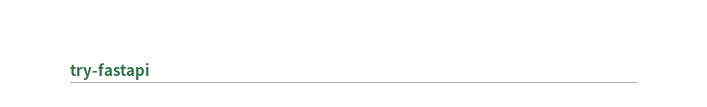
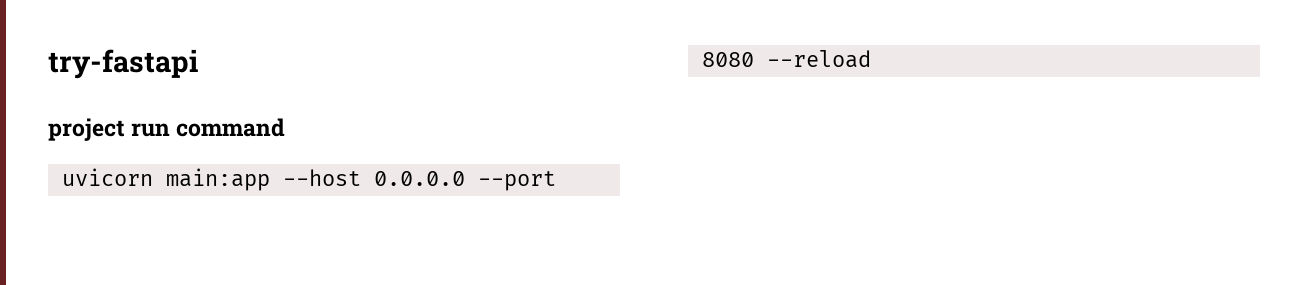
(150, 71) none -> [48,118,286,141] [62,168,557,191] [702,50,872,68] // project run command // uvicorn main:app --host 0.0.0.0 --port 8080 --reload

